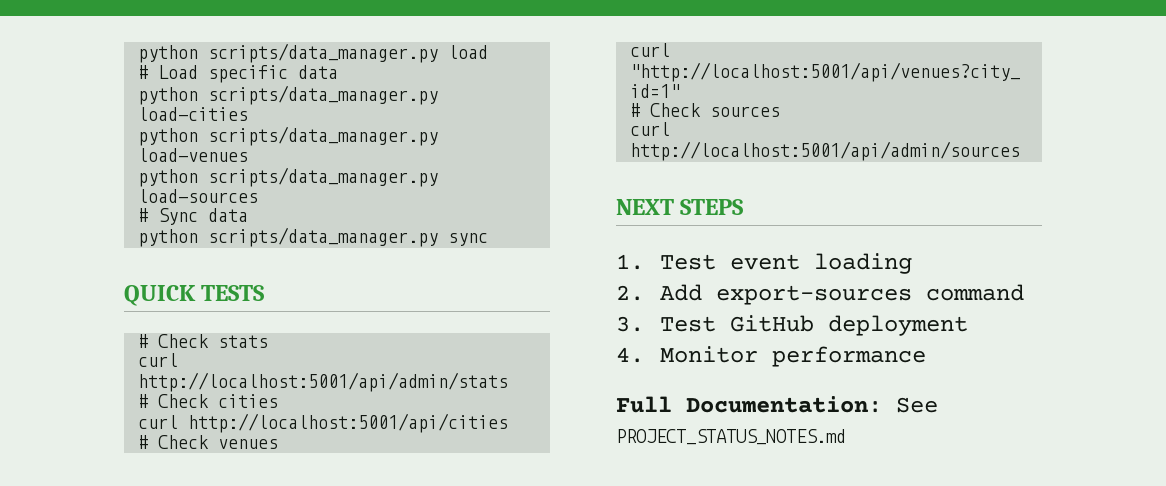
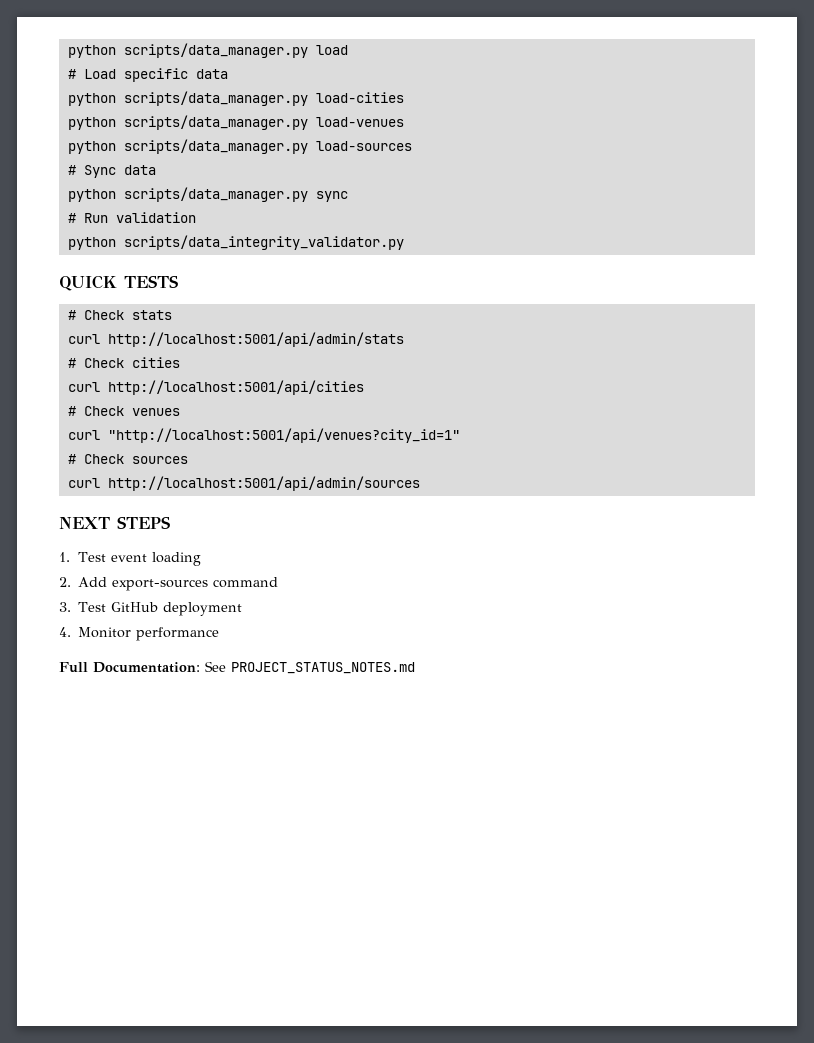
(489, 239) none -> [67,212,196,223] [67,235,404,250] // # Run validation // python scripts/data_integrity_validator.py

